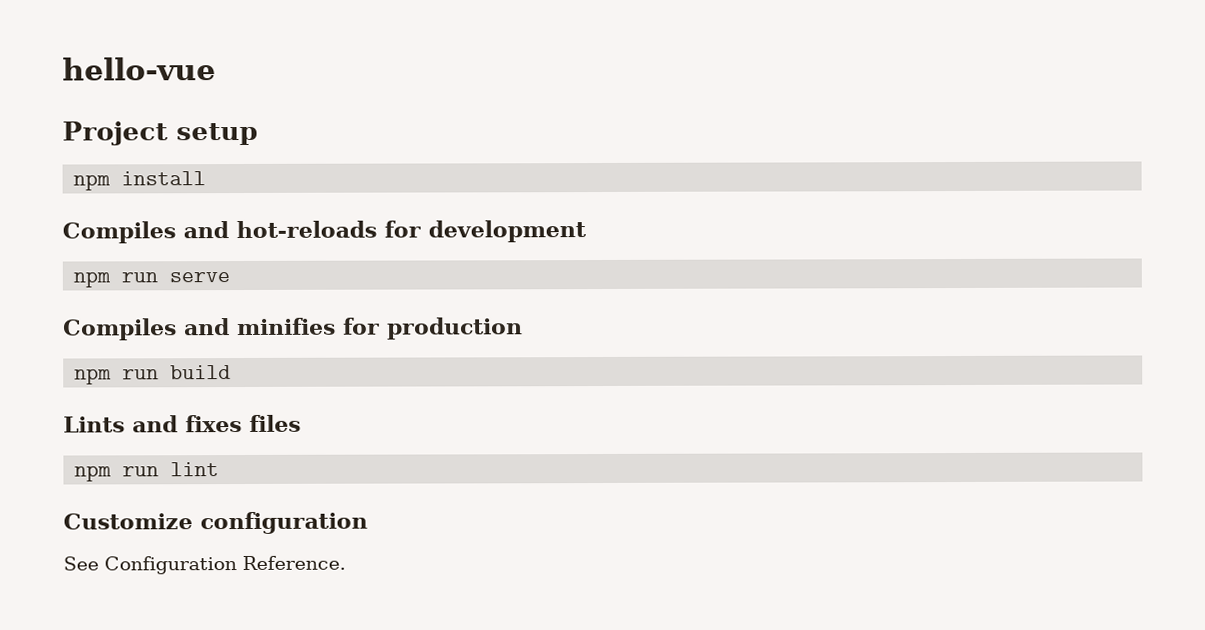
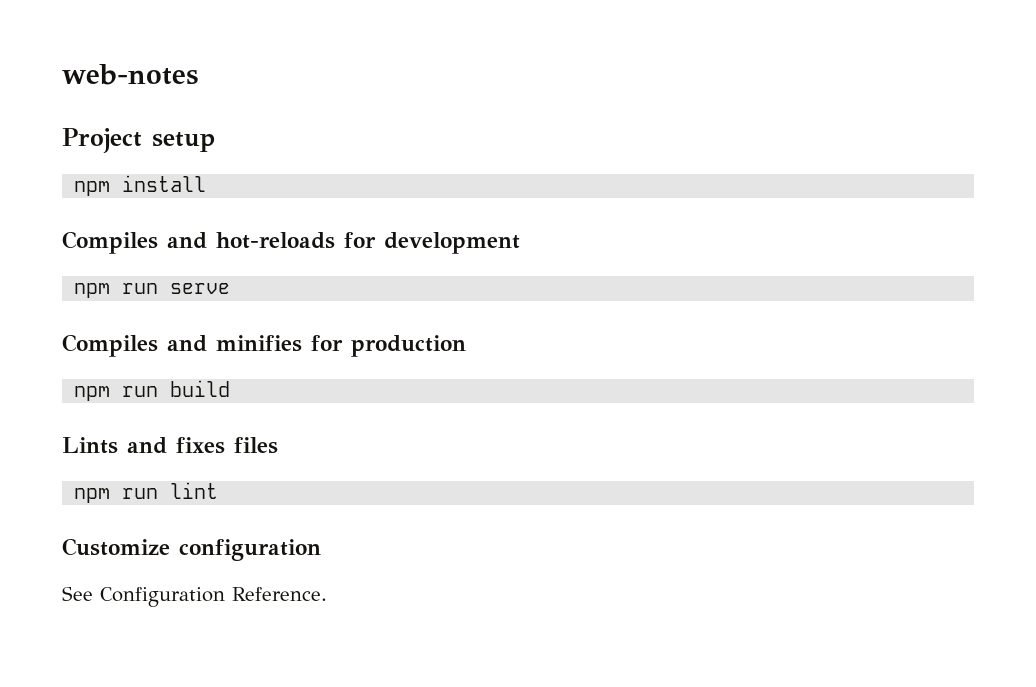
[62,57,216,81] hello-vue -> [62,64,198,85] web-notes

